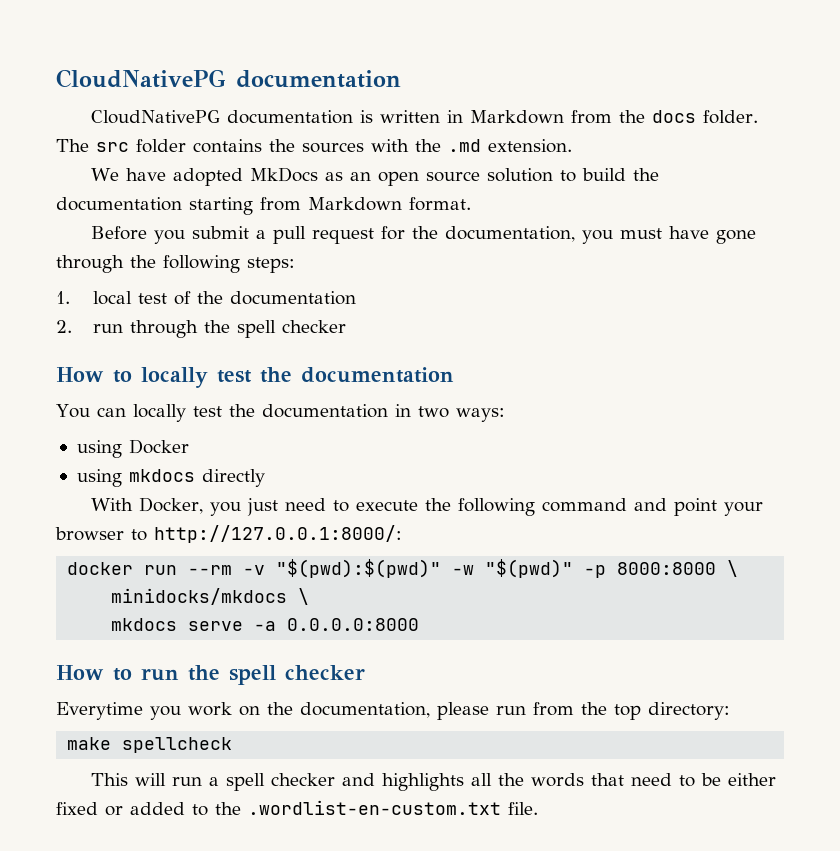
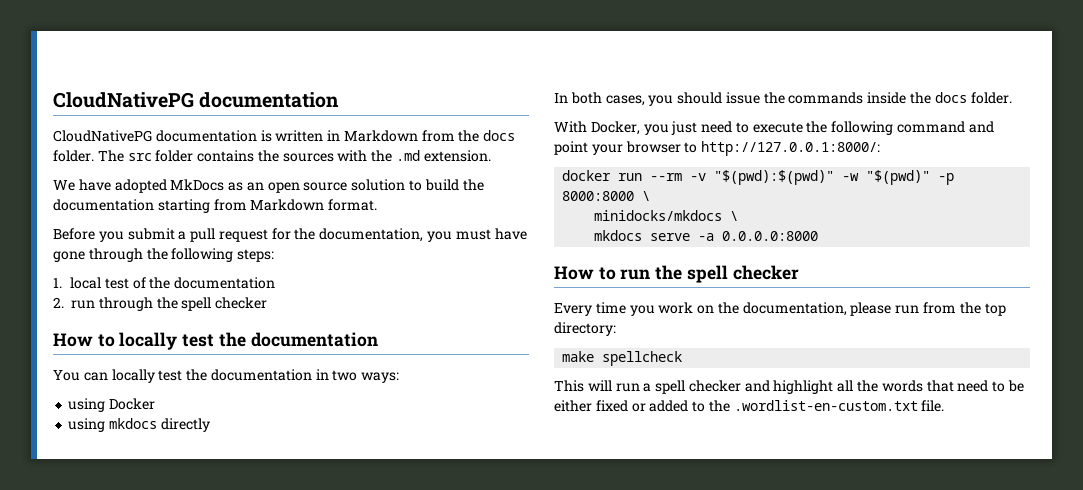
(265, 478) none -> [554,92,1012,106] // In both cases, you should issue the commands inside the docs folder.
[56,702,143,720] Everytime -> [554,302,626,316] Every time
[382,773,465,791] highlights -> [773,380,834,394] highlight

